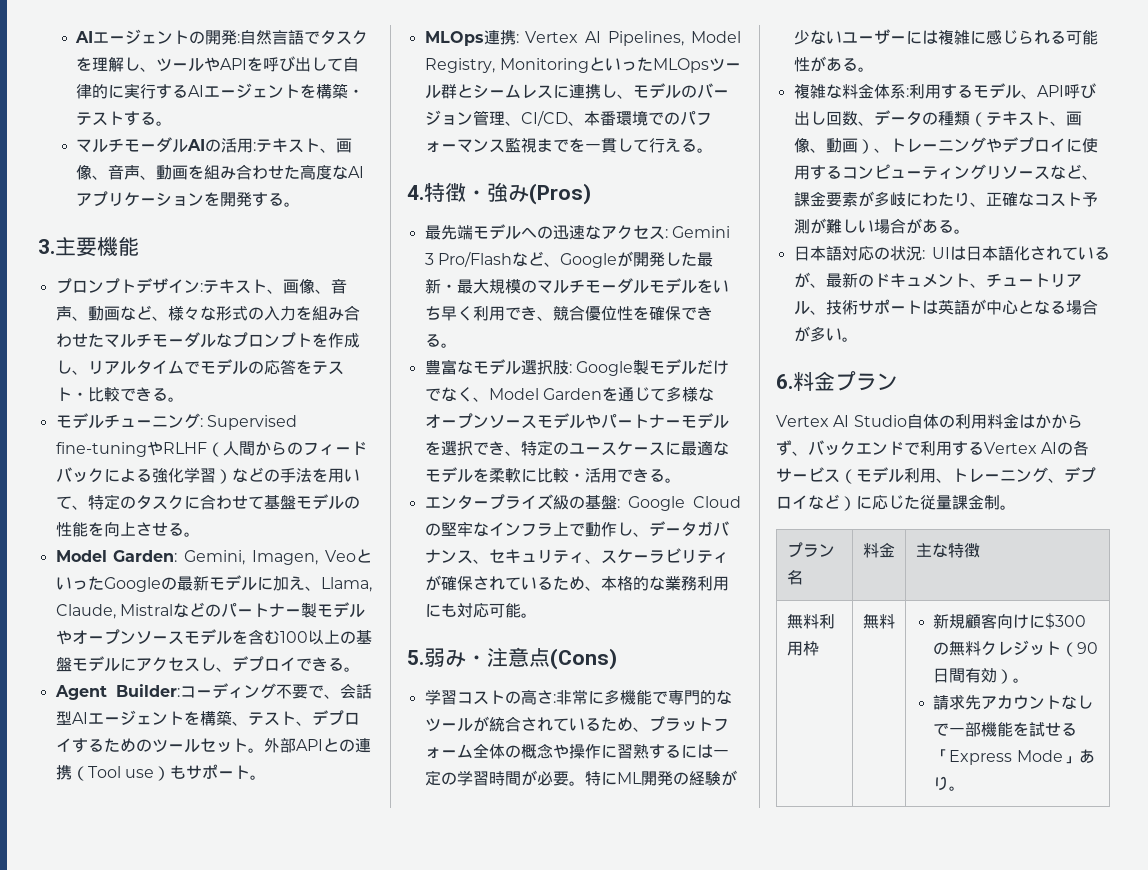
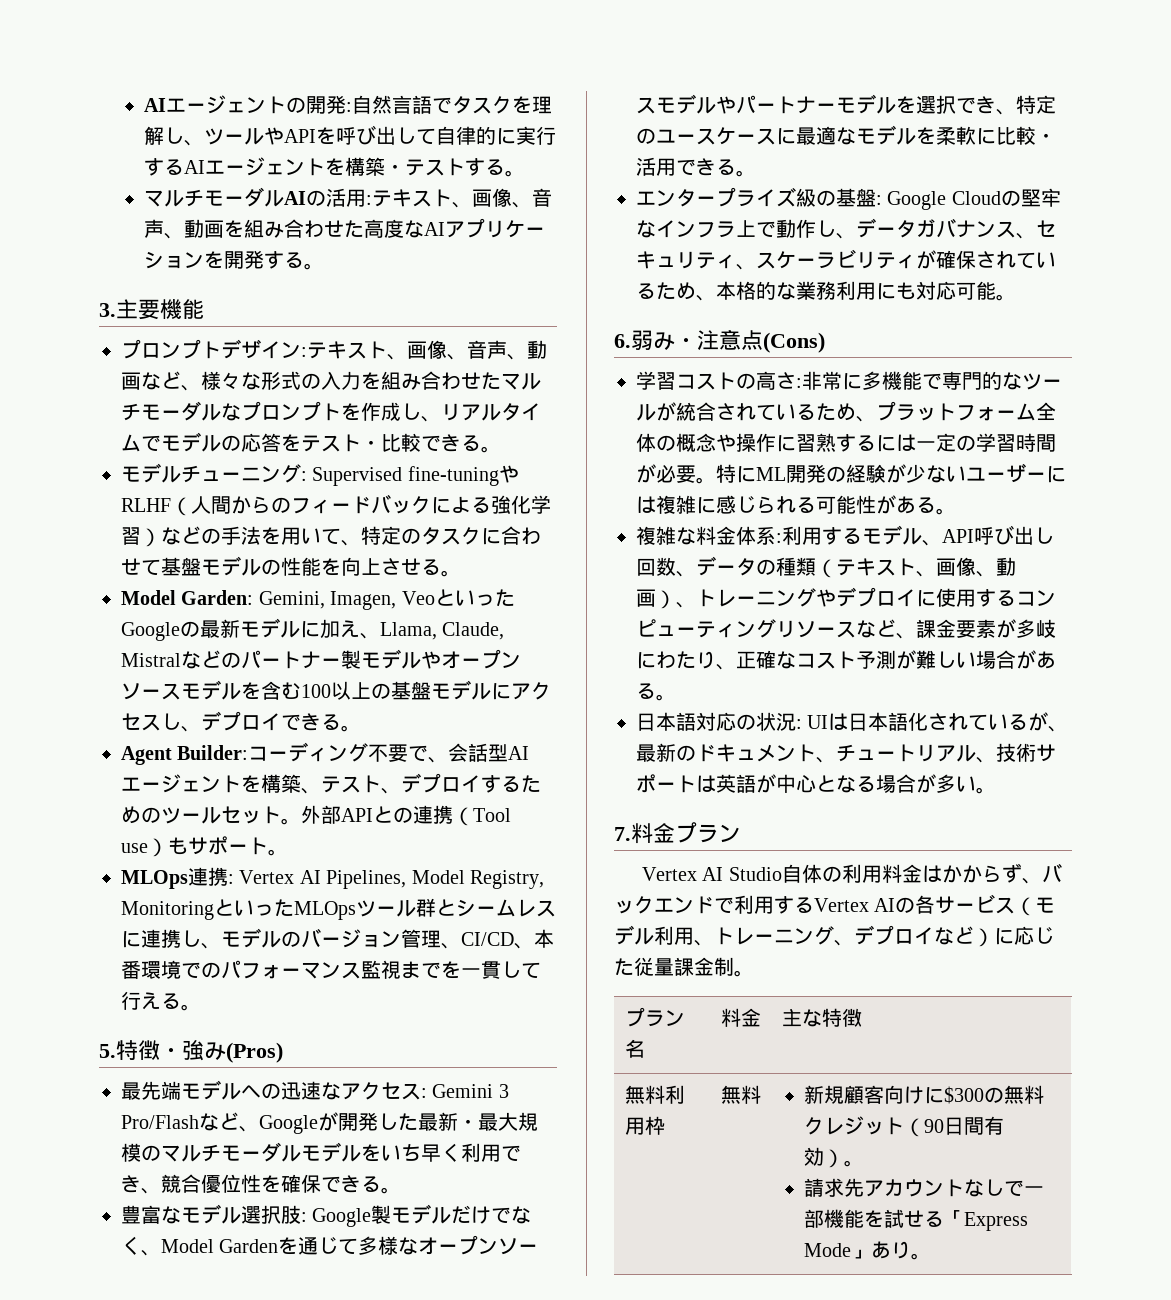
[407,185,424,200] 4. -> [99,1044,116,1058] 5.
[407,650,424,665] 5. -> [614,334,631,348] 6.
[776,374,793,389] 6. -> [614,827,631,841] 7.

